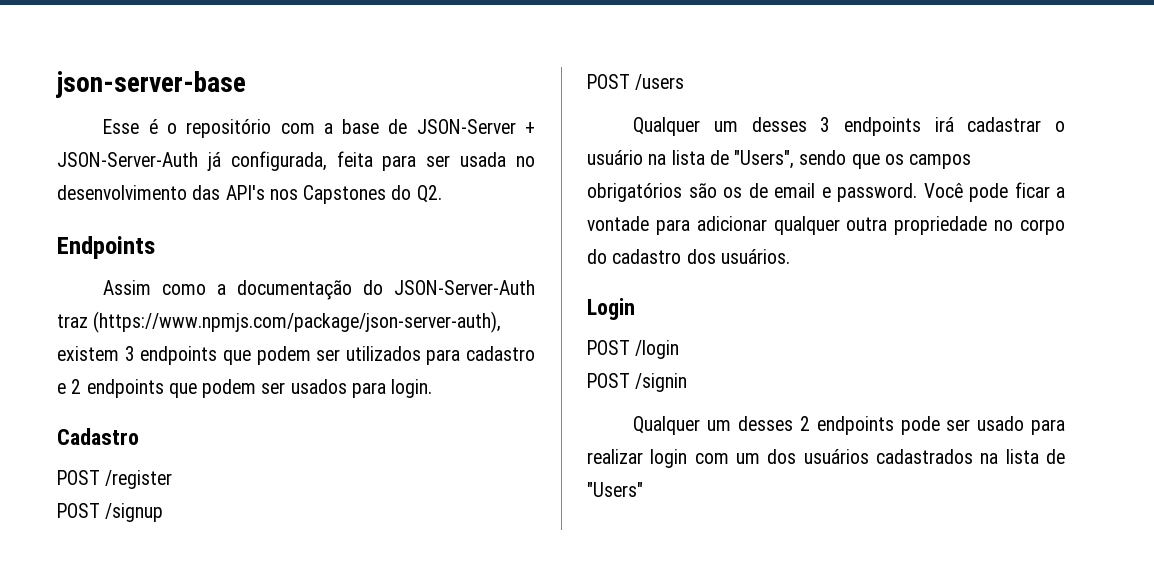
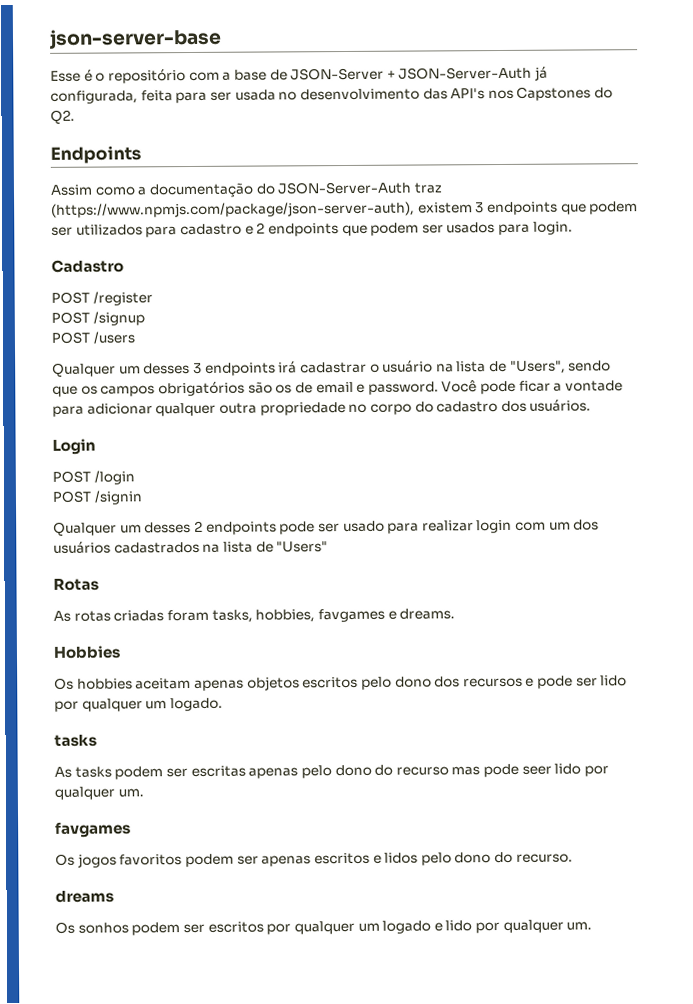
(643, 489) none -> [53,577,99,591] [53,608,456,623] [53,645,121,659] [54,675,628,691] [54,697,223,712] [54,734,97,747] [54,763,610,780] [54,786,144,800] [55,821,131,838] [55,851,573,868] [55,890,114,903] [55,919,593,936] // Rotas // As rotas criadas foram tasks, hobbies, favgames e dreams. // Hobbies // Os hobbies aceitam apenas objetos escritos pelo dono dos recursos e pode ser lido por qualquer um logado. // tasks // As tasks podem ser escritas apenas pelo dono do recurso mas pode seer lido por qualquer um. // favgames // Os jogos favoritos podem ser apenas escritos e lidos pelo dono do recurso. // dreams // Os sonhos podem ser escritos por qualquer um logado e lido por qualquer um.

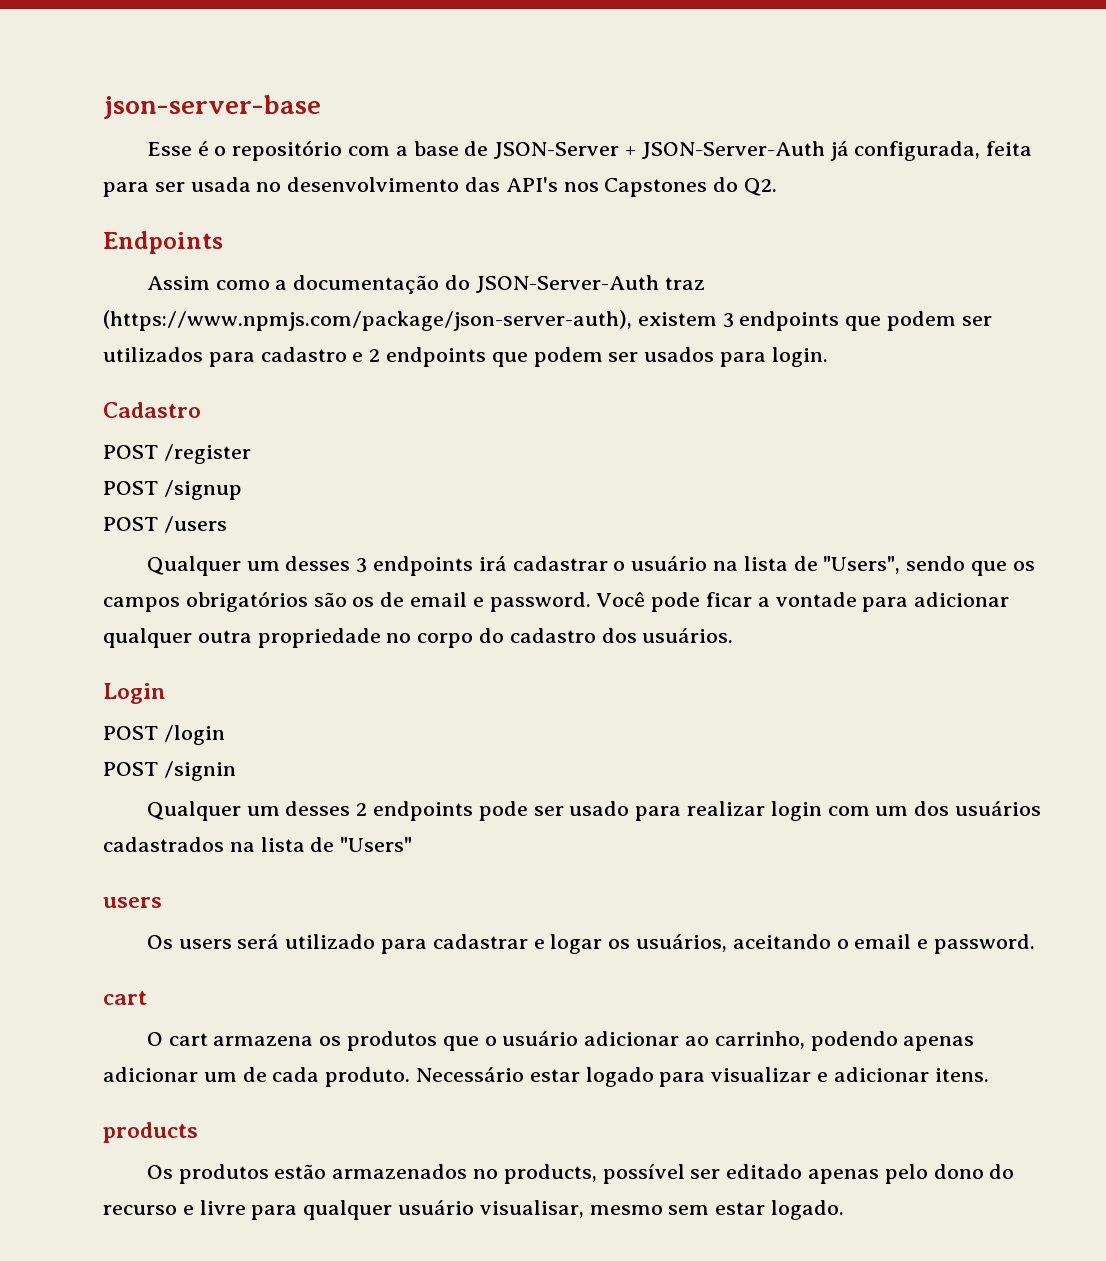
[53,577,99,591] [53,608,456,623] [53,645,121,659] [54,675,628,691] [54,697,223,712] [54,734,97,747] [54,765,246,780] Rotas // As rotas criadas foram tasks, hobbies, favgames e dreams. // Hobbies // Os hobbies aceitam apenas objetos escritos pelo dono dos recursos e pode ser lido por qualquer um logado. // tasks // As tasks podem ser escritas -> [103,897,162,908] [146,934,1035,954] [103,991,147,1005] [146,1031,975,1051] [103,1067,989,1087] [103,1122,198,1143] [146,1164,803,1184] users // Os users será utilizado para cadastrar e logar os usuários, aceitando o email e password. // cart // O cart armazena os produtos que o usuário adicionar ao carrinho, podendo apenas adicionar um de cada produto. Necessário estar logado para visualizar e adicionar itens. // products // Os produtos estão armazenados no products, possível ser editado
[451,763,610,778] [54,786,144,800] [55,821,131,838] [55,851,573,868] [55,890,114,903] [55,919,593,936] mas pode seer lido por qualquer um. // favgames // Os jogos favoritos podem ser apenas escritos e lidos pelo dono do recurso. // dreams // Os sonhos podem ser escritos por qualquer um logado e lido por qualquer um. -> [182,1200,845,1220] e livre para qualquer usuário visualisar, mesmo sem estar logado.

